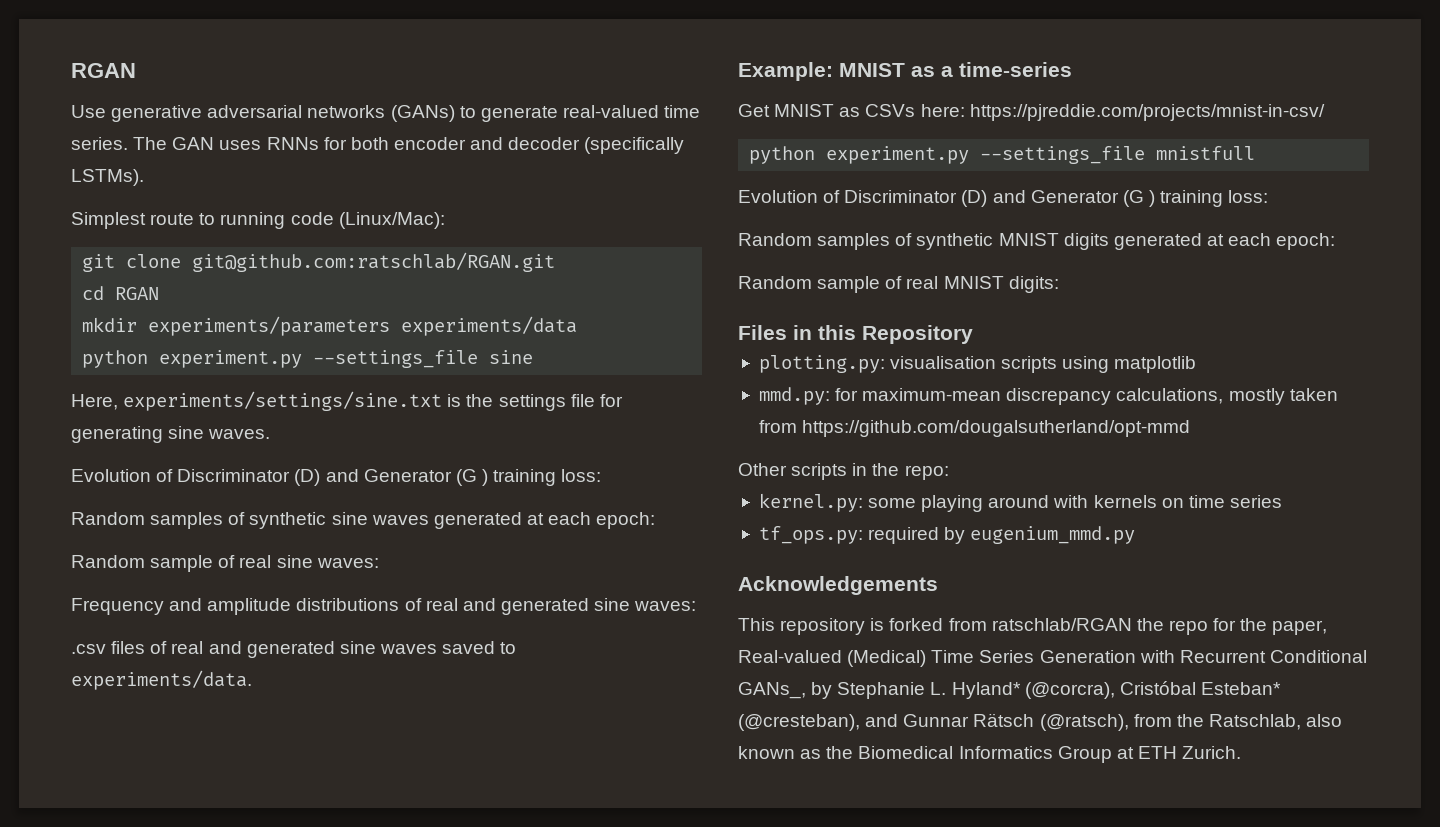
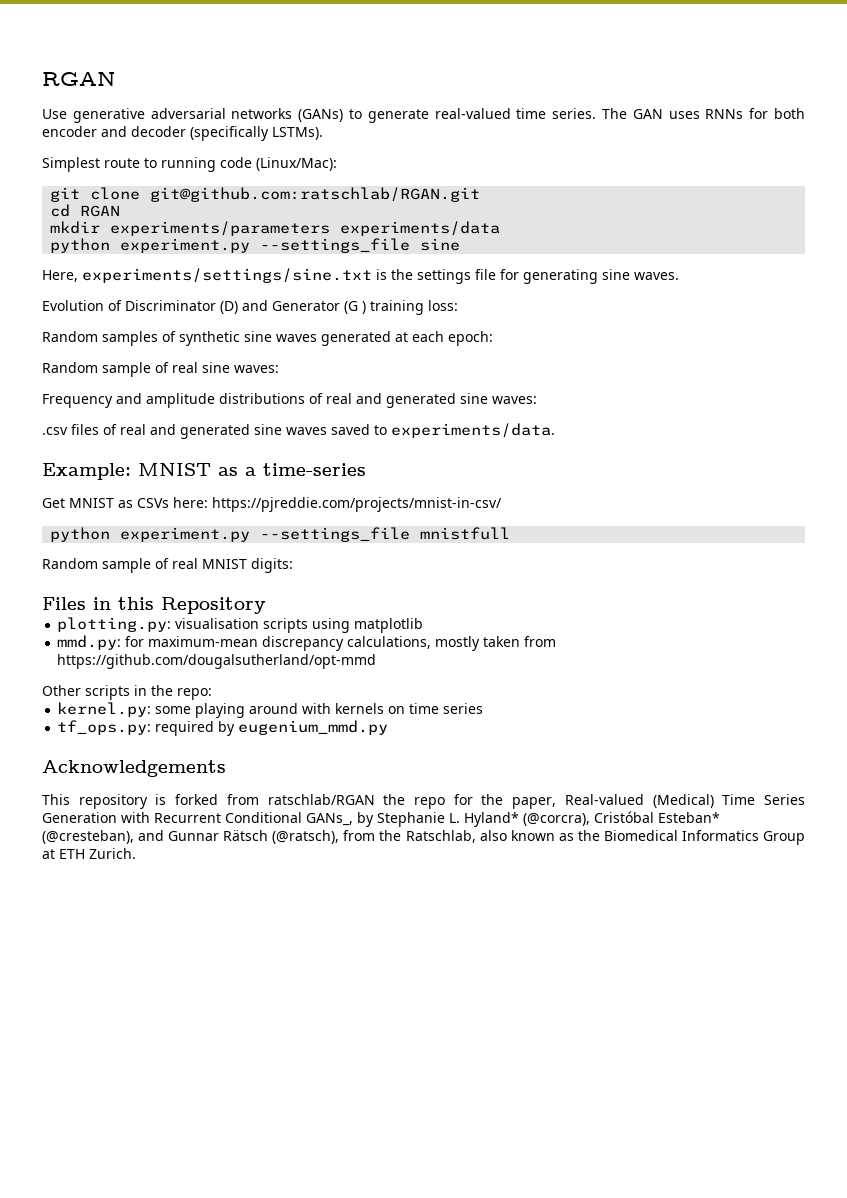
[738,190,1269,207] [738,233,1336,250] // Evolution of Discriminator (D) and Generator (G ) training loss: // Random samples of synthetic MNIST digits generated at each epoch: -> (511, 533) none

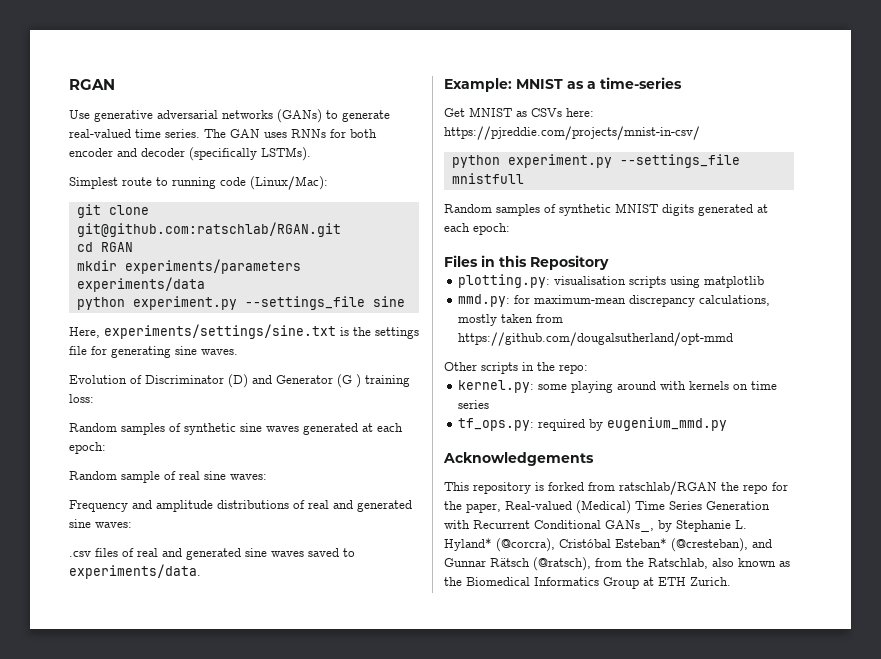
[102,558,293,573] sample of real MNIST digits: -> [496,203,768,216] [444,223,510,235] samples of synthetic MNIST digits generated at each epoch:

